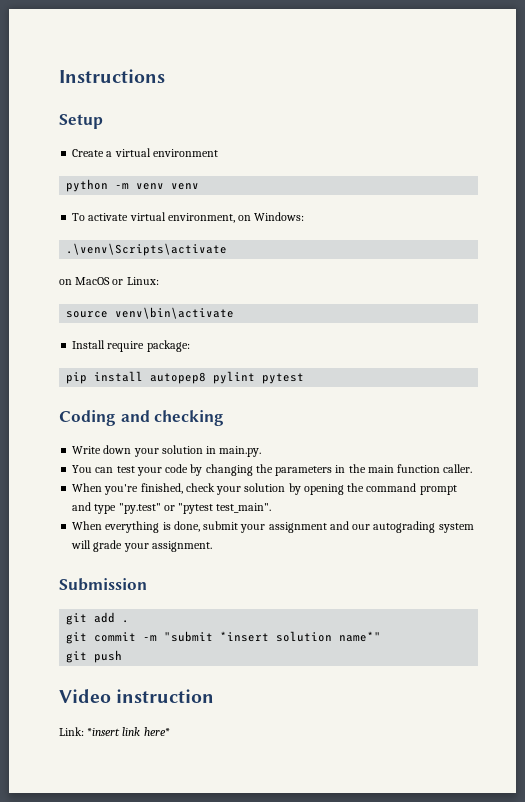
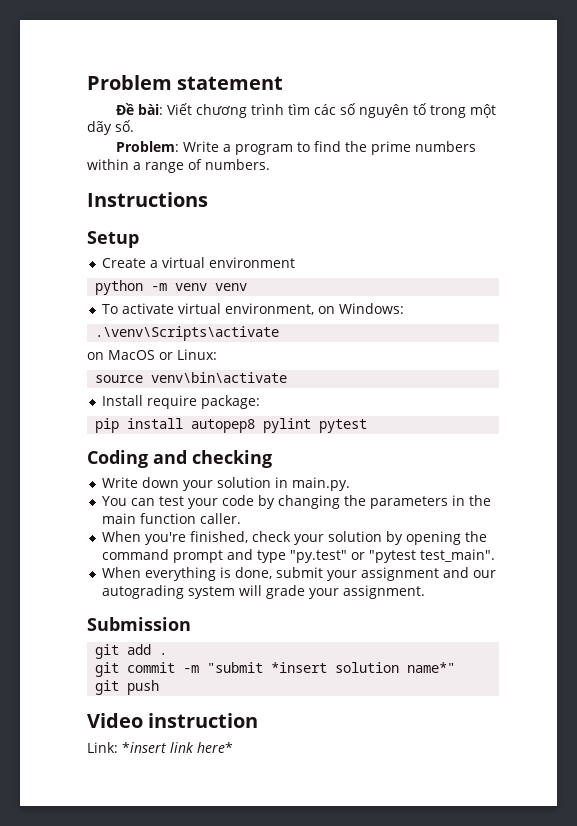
(59, 76) none -> [87,75,284,90] [115,103,496,118] [87,120,134,135] [115,141,476,155] [87,159,270,173] Problem statement // Đề bài: Viết chương trình tìm các số nguyên tố trong một dãy số. // Problem: Write a program to find the prime numbers within a range of numbers. //

